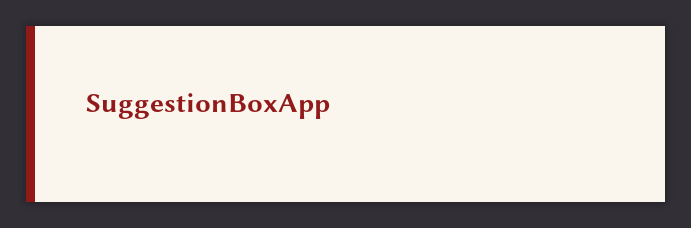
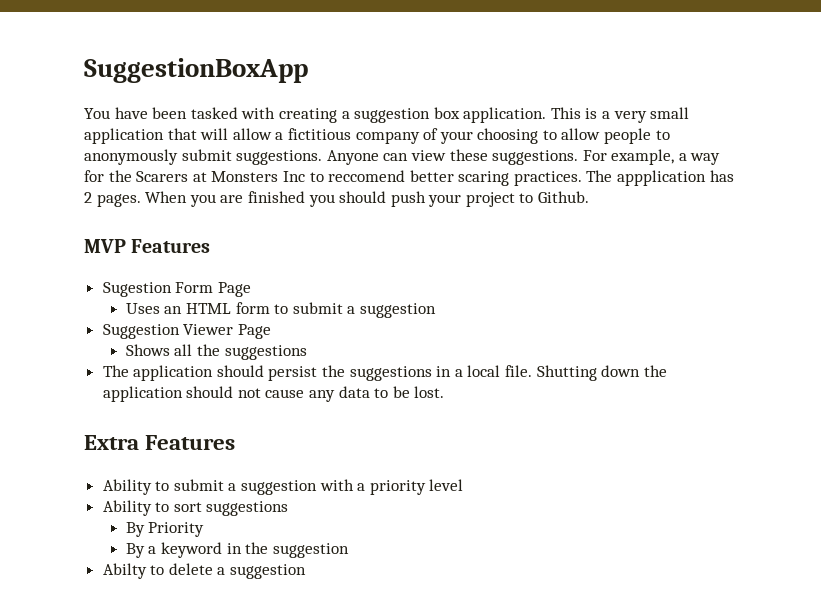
(330, 106) none -> [84,107,690,123] [84,128,670,144] [84,149,721,165] [84,170,734,186] [84,191,590,207] [84,239,211,253] [102,282,251,297] [125,302,437,318] [102,324,271,339] [125,344,307,360] [102,365,667,381] [102,386,445,402] [84,435,236,450] [102,479,464,495] [102,500,289,516] [125,522,205,537] [125,542,349,558] [102,563,307,579] // You have been tasked with creating a suggestion box application. This is a very small application that will allow a fictitious company of your choosing to allow people to anonymously submit suggestions. Anyone can view these suggestions. For example, a way for the Scarers at Monsters Inc to reccomend better scaring practices. The appplication has 2 pages. When you are finished you should push your project to Github. // MVP Features // Sugestion Form Page // Uses an HTML form to submit a suggestion // Suggestion Viewer Page // Shows all the suggestions // The application should persist the suggestions in a local file. Shutting down the application should not cause any data to be lost. // Extra Features // Ability to submit a suggestion with a priority level // Ability to sort suggestions // By Priority // By a keyword in the suggestion // Abilty to delete a suggestion

